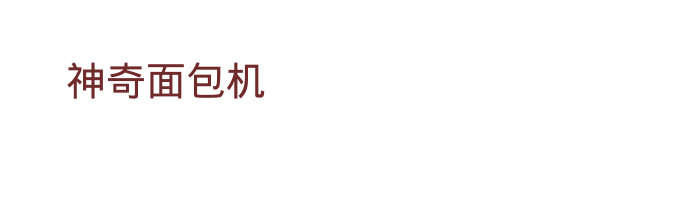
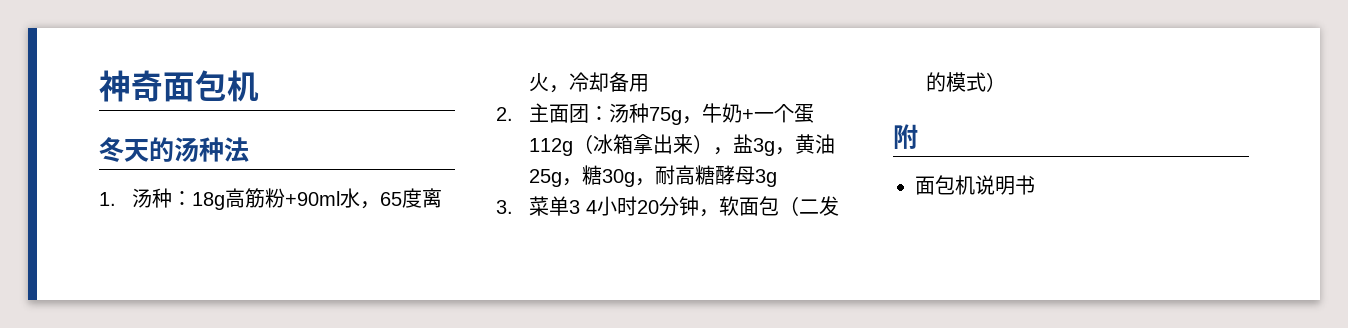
(266, 80) none -> [99,137,249,162] [99,188,442,210] [528,72,649,93] [496,103,814,125] [528,134,835,156] [528,165,777,187] [496,196,839,217] [925,72,1006,92] [893,124,918,149] [915,175,1035,195] // 冬天的汤种法 // 1.汤种：18g高筋粉+90ml水，65度离火，冷却备用 // 2.主面团：汤种75g，牛奶+一个蛋112g（冰箱拿出来），盐3g，黄油25g，糖30g，耐高糖酵母3g // 3.菜单3 4小时20分钟，软面包（二发的模式） // 附 // 面包机说明书

